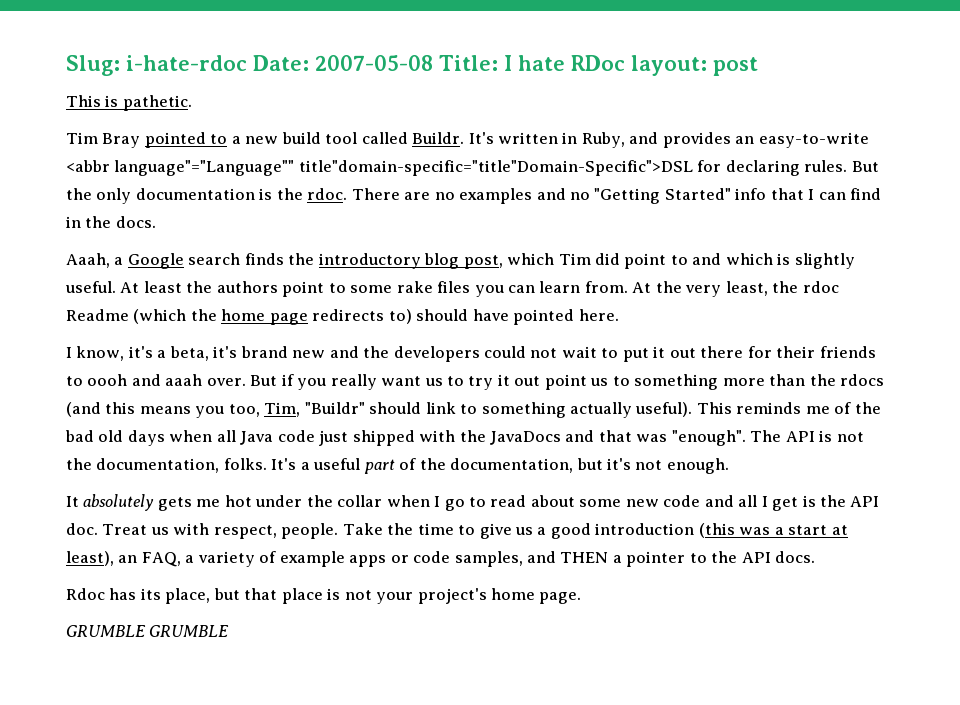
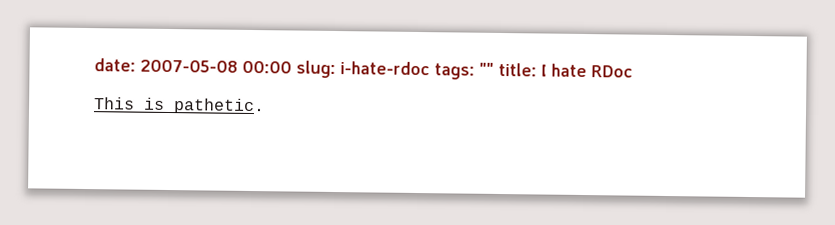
[66,55,498,76] Slug: i-hate-rdoc Date: 2007-05-08 Title: -> [94,58,537,80] date: 2007-05-08 00:00 slug: i-hate-rdoc tags: "" title:
[631,55,758,76] layout: post -> (633, 71) none
[66,132,869,148] [66,160,879,176] [66,188,882,204] [66,216,156,228] [66,253,855,269] [65,281,839,297] [66,309,619,325] [66,346,876,362] [66,374,885,390] [66,402,881,418] [65,430,864,446] [66,458,729,474] [66,494,880,511] [66,523,848,539] [66,551,816,567] [66,588,582,604] [66,625,230,637] // Tim Bray pointed to a new build tool called Buildr. It's written in Ruby, and provides an easy-to-write <abbr language"="Language"" title"domain-specific="title"Domain-Specific">DSL for declaring rules. But the only documentation is the rdoc. There are no examples and no "Getting Started" info that I can find in the docs. // Aaah, a Google search finds the introductory blog post, which Tim did point to and which is slightly useful. At least the authors point to some rake files you can learn from. At the very least, the rdoc Readme (which the home page redirects to) should have pointed here. // I know, it's a beta, it's brand new and the developers could not wait to put it out there for their friends to oooh and aaah over. But if you really want us to try it out point us to something more than the rdocs (and this means you too, Tim, "Buildr" should link to something actually useful). This reminds me of the bad old days when all Java code just shipped with the JavaDocs and that was "enough". The API is not the documentation, folks. It's a useful part of the documentation, but it's not enough. // It absolutely gets me hot under the collar when I go to read about some new code and all I get is the API doc. Treat us with respect, people. Take the time to give us a good introduction (this was a start at least), an FAQ, a variety of example apps or code samples, and THEN a pointer to the API docs. // Rdoc has its place, but that place is not your project's home page. // GRUMBLE GRUMBLE -> (265, 106) none

